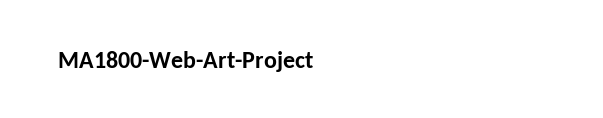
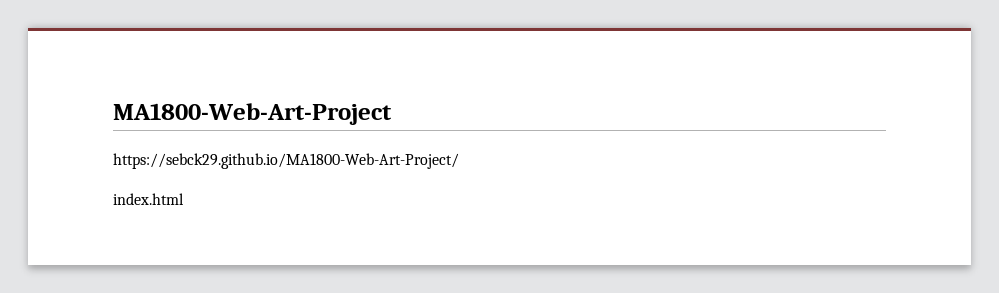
(313, 61) none -> [113,153,459,169] [113,193,184,205] // https://sebck29.github.io/MA1800-Web-Art-Project/ // index.html

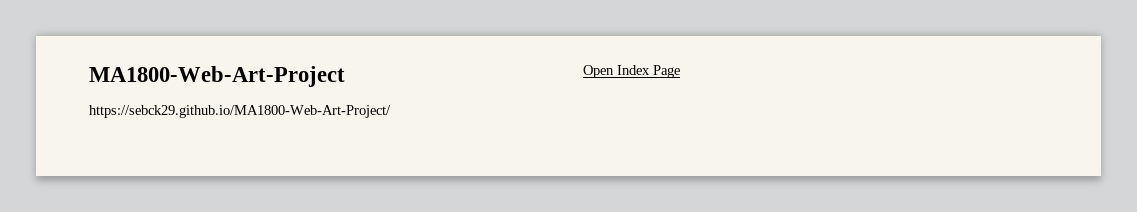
[113,193,184,205] index.html -> [583,65,680,78] Open Index Page

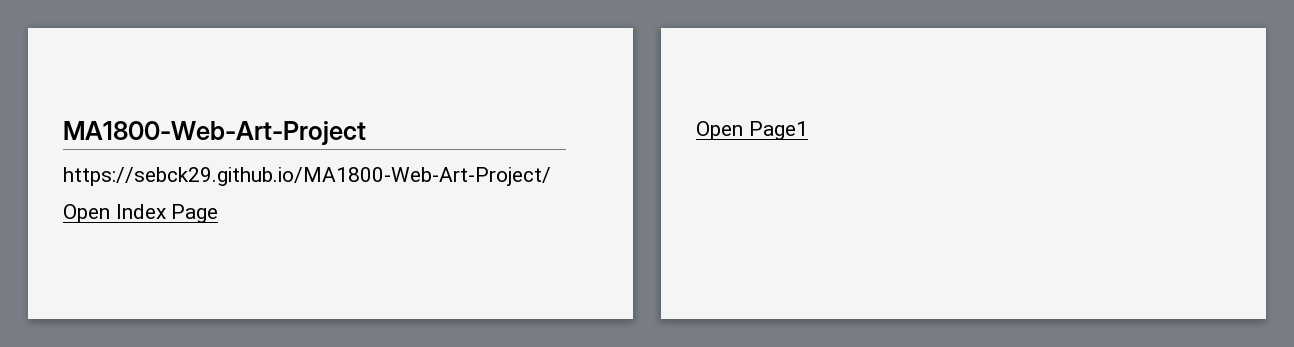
(680, 71) none -> [696,121,808,140] // Open Page1

